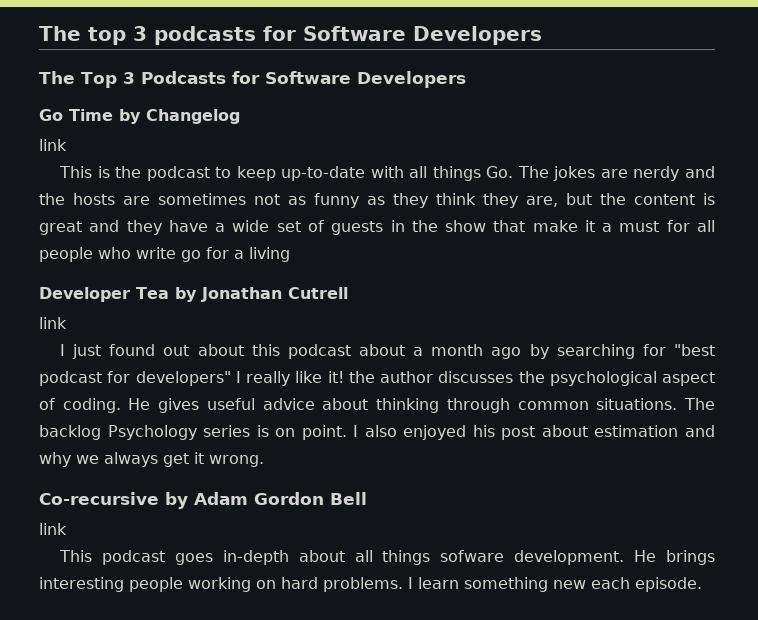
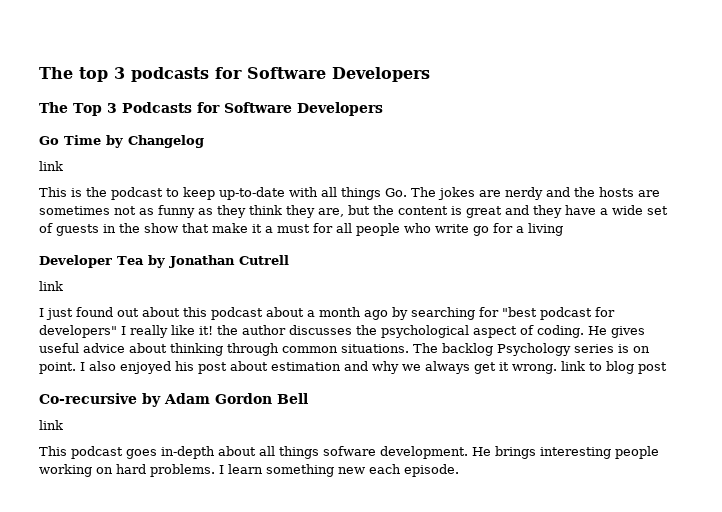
(264, 461) none -> [561,361,667,374] link to blog post

